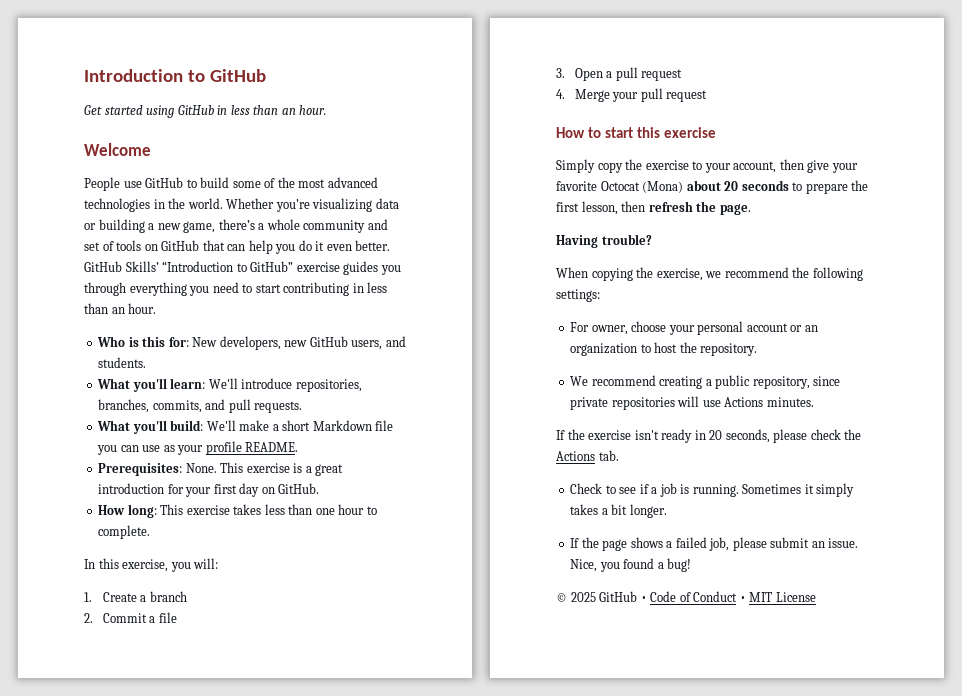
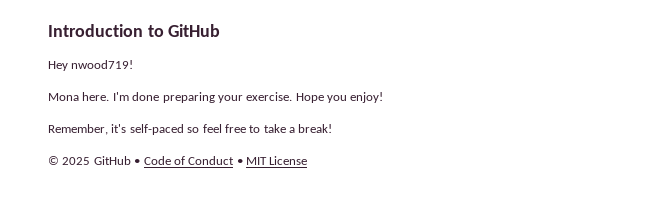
[84,105,327,118] [84,143,151,156] [84,177,378,191] [84,198,399,212] [84,219,388,233] [84,240,391,254] [84,261,401,275] [84,282,388,296] [84,303,157,314] [97,336,406,350] [98,357,147,368] [97,378,362,392] [98,399,303,413] [97,420,394,434] [97,441,299,455] [98,462,344,476] [98,483,320,497] [98,504,377,518] [98,525,151,539] [84,558,219,572] [84,591,187,602] [84,612,177,623] [556,67,683,81] [556,88,708,102] [556,127,717,138] [556,159,858,173] [556,180,869,194] [556,201,751,215] [556,234,652,248] [556,267,863,281] [556,289,600,302] [570,321,818,335] [570,342,758,356] [570,375,841,389] [570,396,814,410] [556,429,862,443] [556,450,619,461] [570,483,855,497] [570,504,667,518] [570,537,859,551] [570,558,692,572] Get started using GitHub in less than an hour. // Welcome // People use GitHub to build some of the most advanced technologies in the world. Whether you’re visualizing data or building a new game, there’s a whole community and set of tools on GitHub that can help you do it even better. GitHub Skills’ “Introduction to GitHub” exercise guides you through everything you need to start contributing in less than an hour. // Who is this for: New developers, new GitHub users, and students. // What you'll learn: We'll introduce repositories, branches, commits, and pull requests. // What you'll build: We'll make a short Markdown file you can use as your profile README. // Prerequisites: None. This exercise is a great introduction for your first day on GitHub. // How long: This exercise takes less than one hour to complete. // In this exercise, you will: // 1. Create a branch // 2. Commit a file // 3. Open a pull request // 4. Merge your pull request // How to start this exercise // Simply copy the exercise to your account, then give your favorite Octocat (Mona) about 20 seconds to prepare the first lesson, then refresh the page. // Having trouble? // When copying the exercise, we recommend the following settings: // For owner, choose your personal account or an organization to host the repository. // We recommend creating a public repository, since private repositories will use Actions minutes. // If the exercise isn't ready in 20 seconds, please check the Actions tab. // Check to see if a job is running. Sometimes it simply takes a bit longer. // If the page shows a failed job, please submit an issue. Nice, you found a bug! -> [48,60,134,71] [48,92,384,103] [48,124,333,135] Hey nwood719! // Mona here. I'm done preparing your exercise. Hope you enjoy! // Remember, it's self-paced so feel free to take a break!

